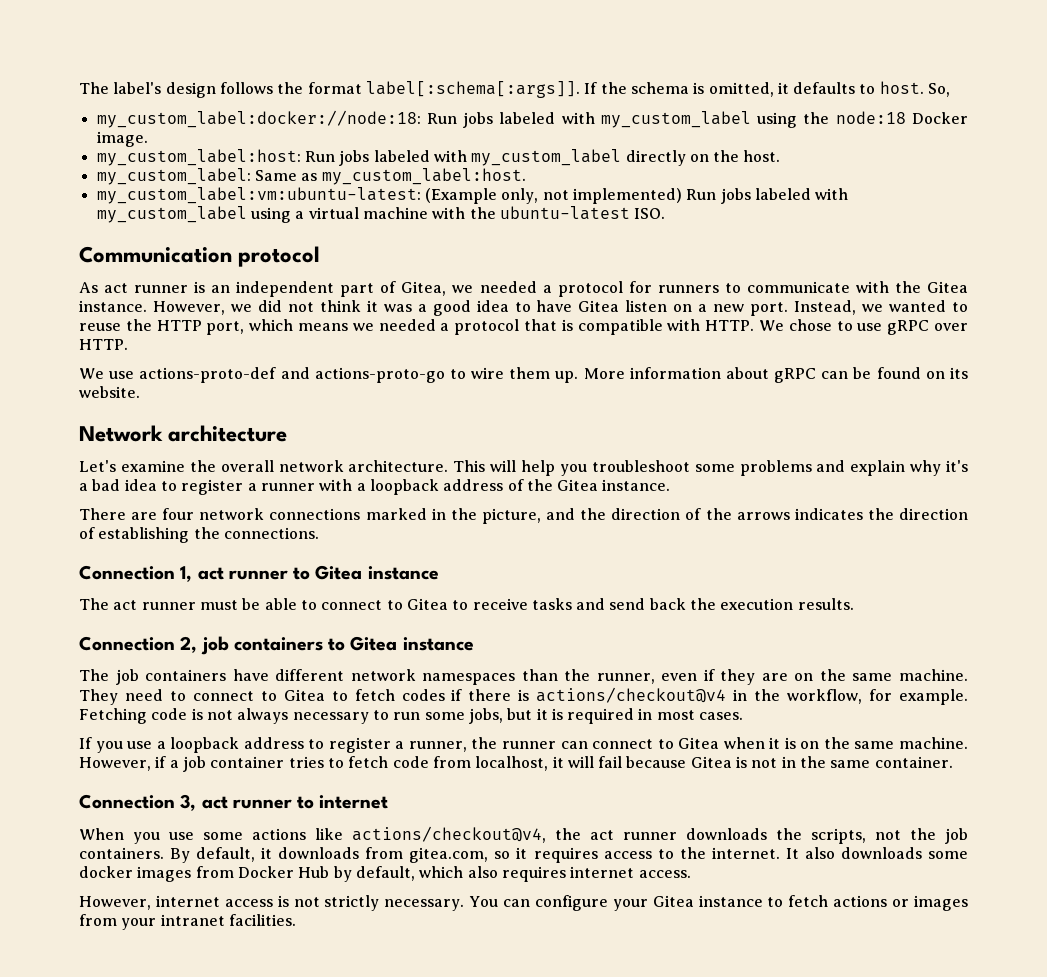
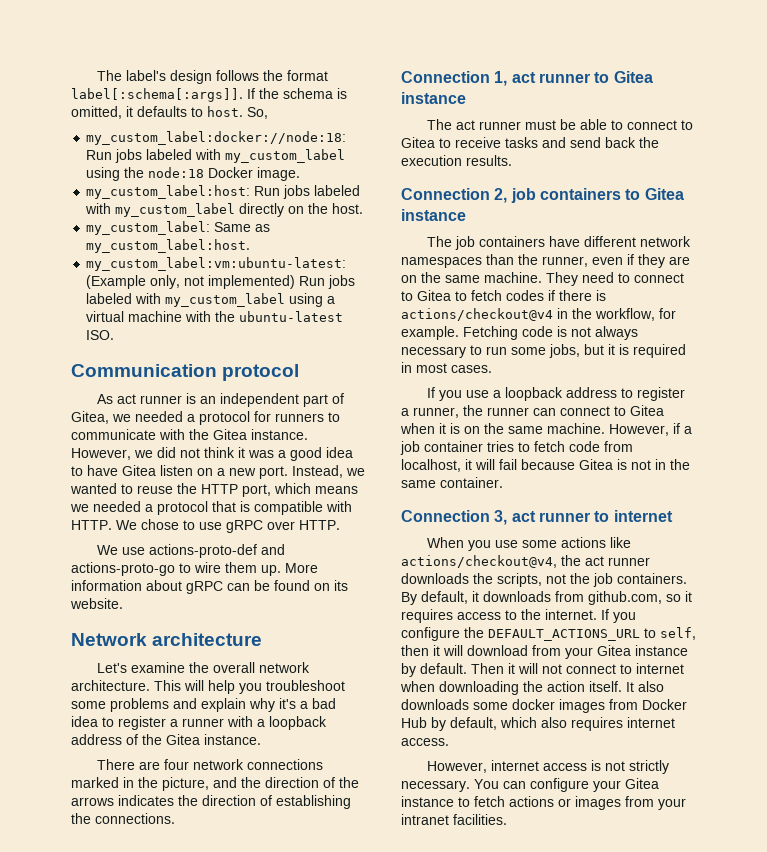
[409,847,489,863] gitea.com, -> [588,591,662,605] github.com,
(780, 853) none -> [601,609,636,623] [401,627,696,641] [401,645,688,659] [401,663,684,677] [400,681,622,695] If you configure the DEFAULT_ACTIONS_URL to self, then it will download from your Gitea instance by default. Then it will not connect to internet when downloading the action itself.

